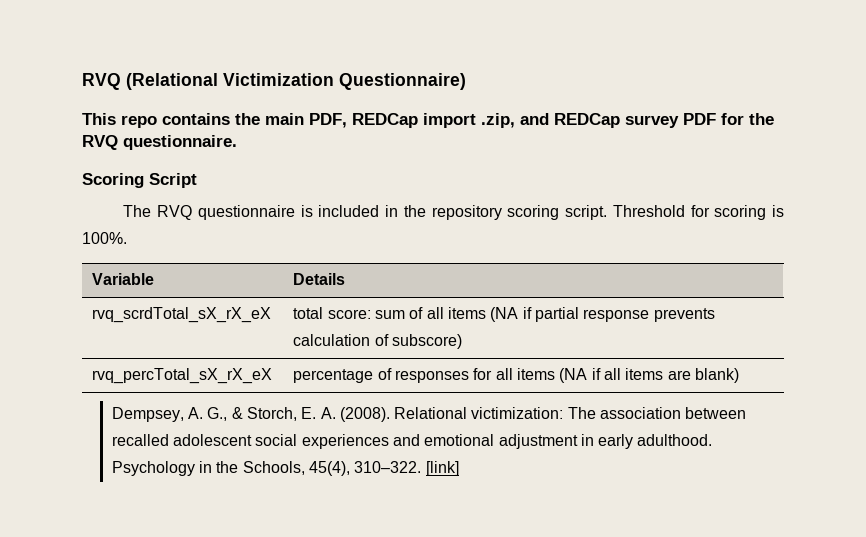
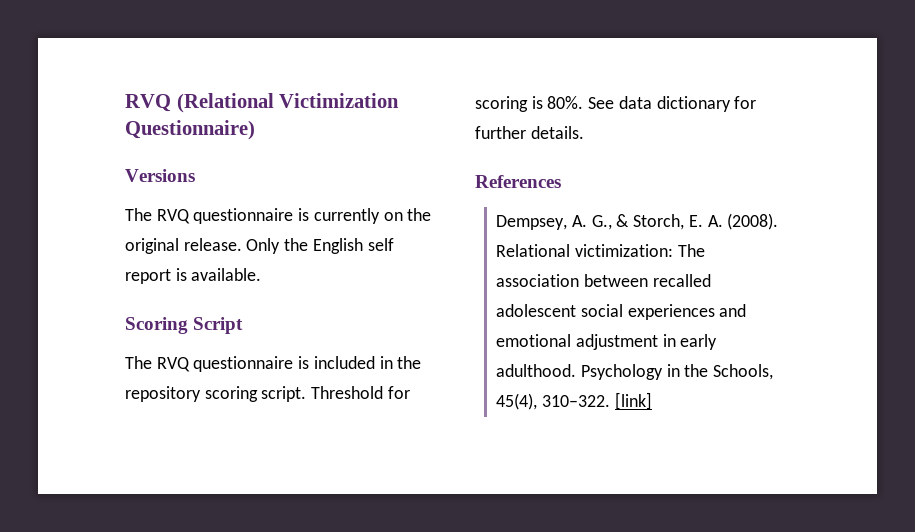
[82,113,774,128] [82,135,237,150] This repo contains the main PDF, REDCap import .zip, and REDCap survey PDF for the RVQ questionnaire. -> [125,169,195,182] [125,208,432,224] [125,238,394,254] [125,268,262,284] Versions // The RVQ questionnaire is currently on the original release. Only the English self report is available.
[82,232,127,244] [92,273,155,285] [293,273,346,285] [92,307,272,323] [293,307,715,322] [293,334,463,349] [92,368,273,384] [293,368,739,383] 100%. // Variable | Details // rvq_scrdTotal_sX_rX_eX | total score: sum of all items (NA if partial response prevents calculation of subscore) // rvq_percTotal_sX_rX_eX | percentage of responses for all items (NA if all items are blank) -> [547,96,757,112] [475,126,584,139] [475,175,561,188] 80%. See data dictionary for further details. // References

